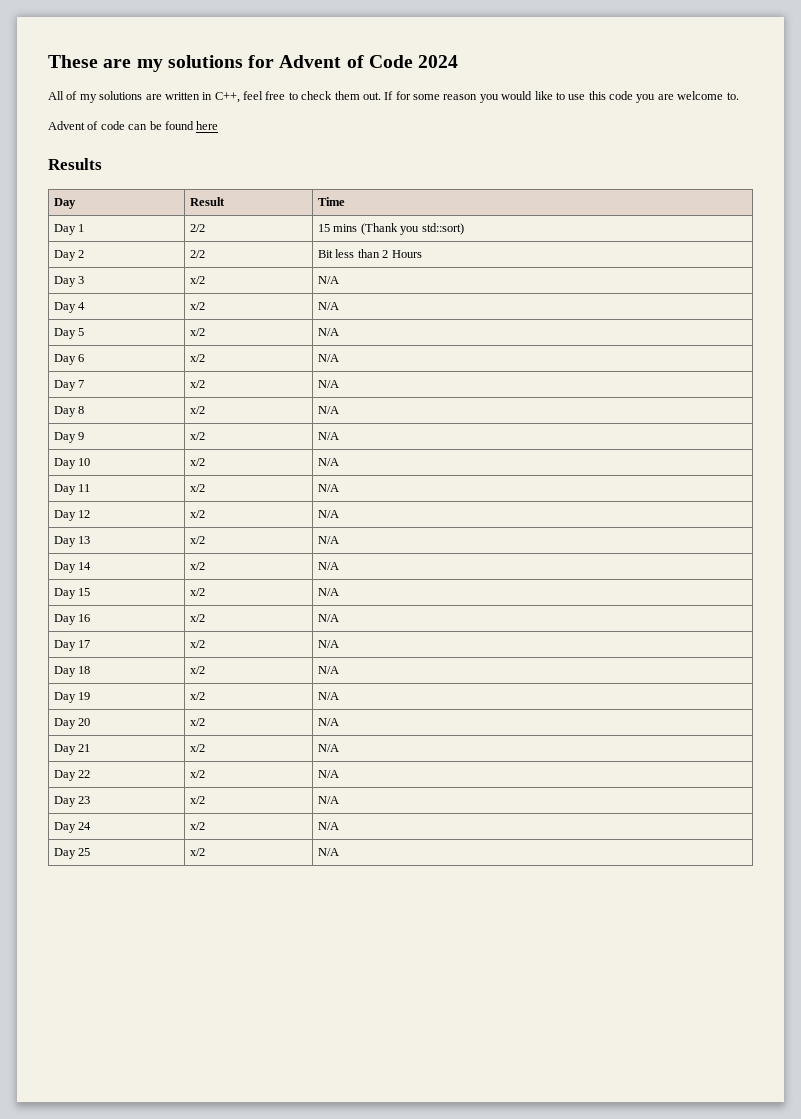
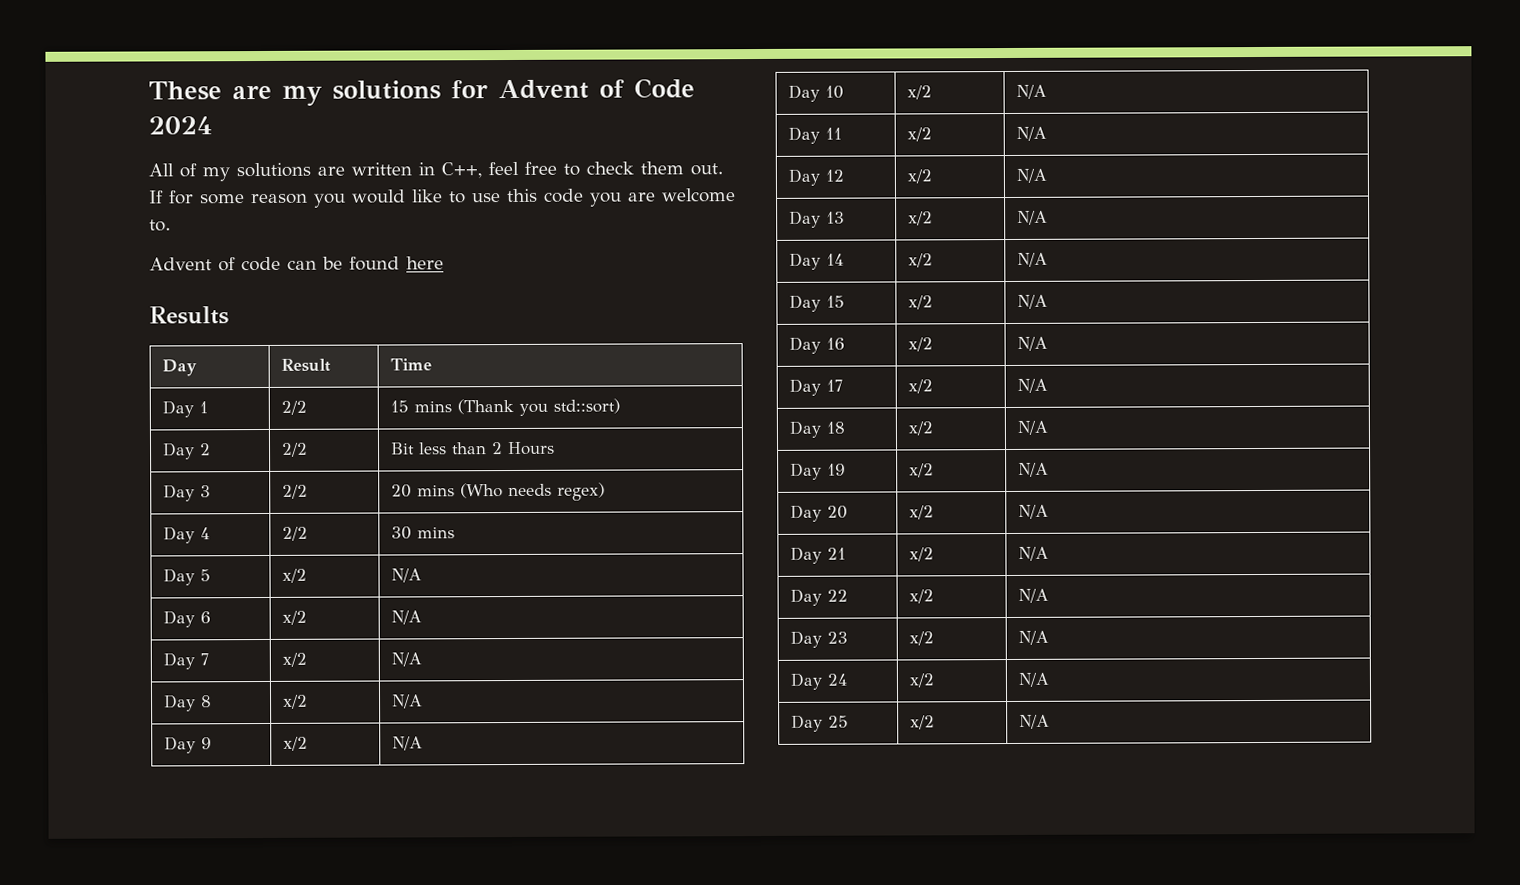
[190,276,206,284] [318,276,340,284] x/2 | N/A -> [282,484,309,499] [391,482,606,501] 2/2 | 20 mins (Who needs regex)
[190,302,206,310] [318,302,340,310] x/2 | N/A -> [282,526,309,541] [391,526,456,540] 2/2 | 30 mins

